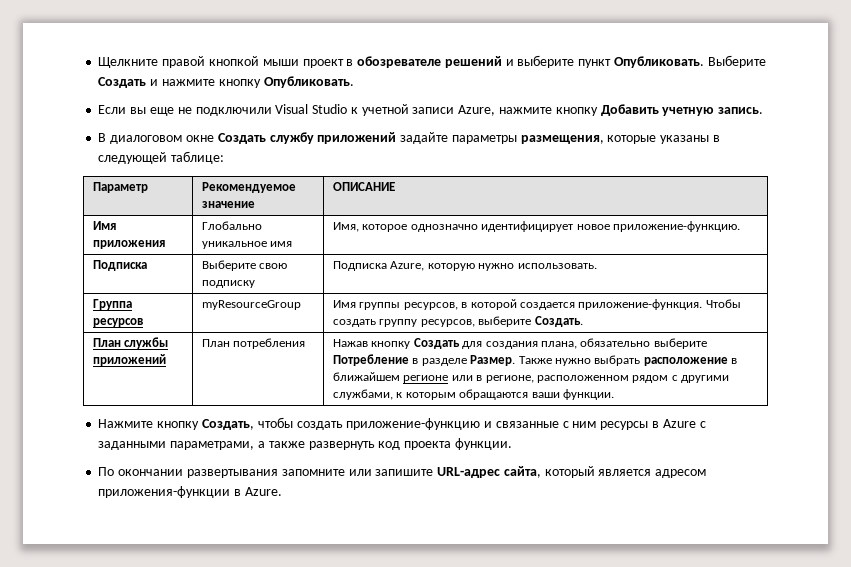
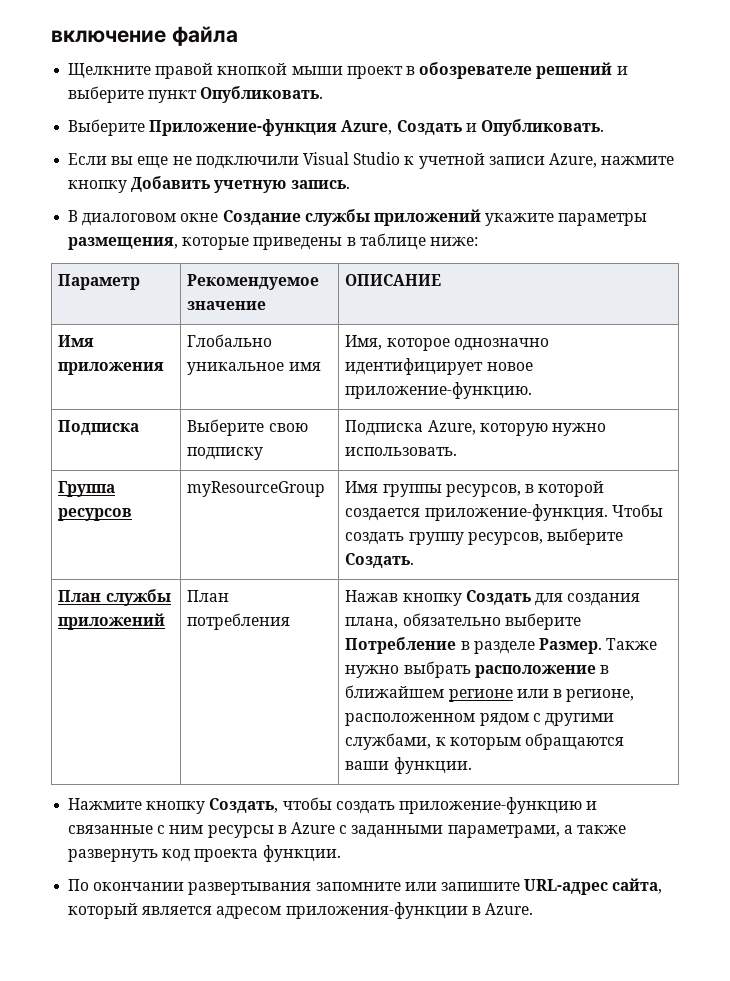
(98, 62) none -> [51,26,238,46] включение файла //
[707,55,766,68] [98,77,261,88] Выберите Создать и нажмите кнопку -> [68,119,477,136] // Выберите Приложение-функция Azure, Создать и
[217,132,720,144] [98,151,225,164] Создать службу приложений задайте параметры размещения, которые указаны в следующей таблице: -> [222,209,648,226] [68,233,478,250] Создание службы приложений укажите параметры размещения, которые приведены в таблице ниже:

